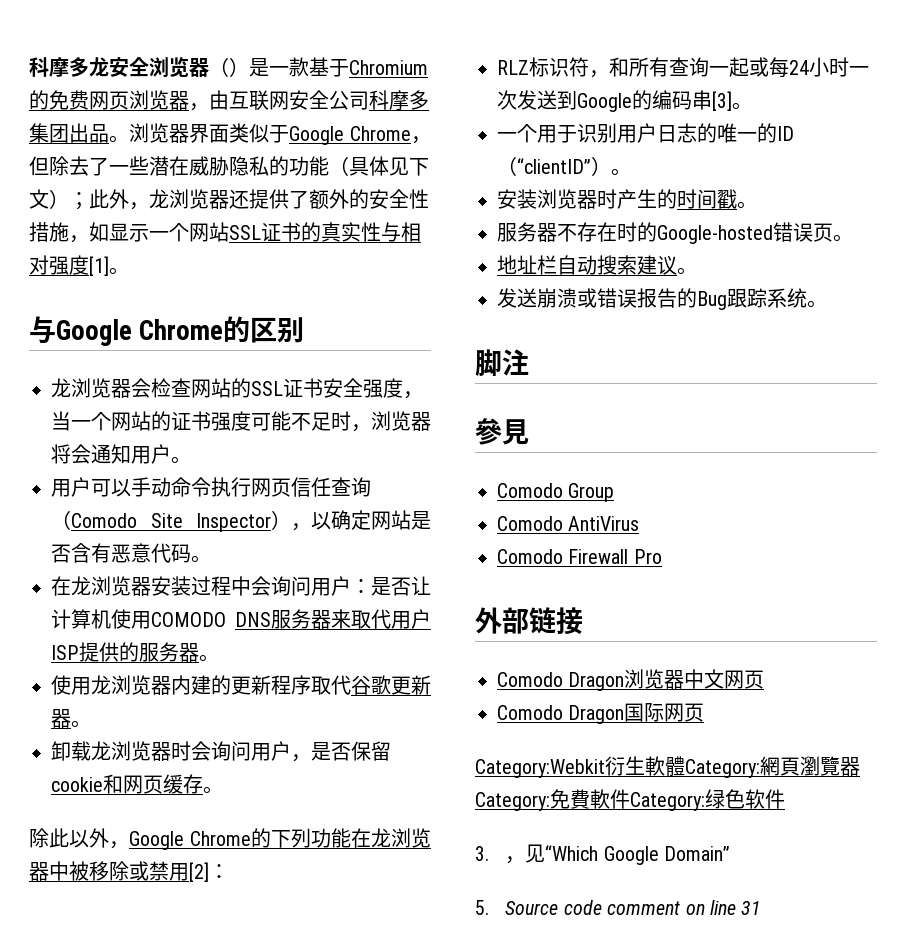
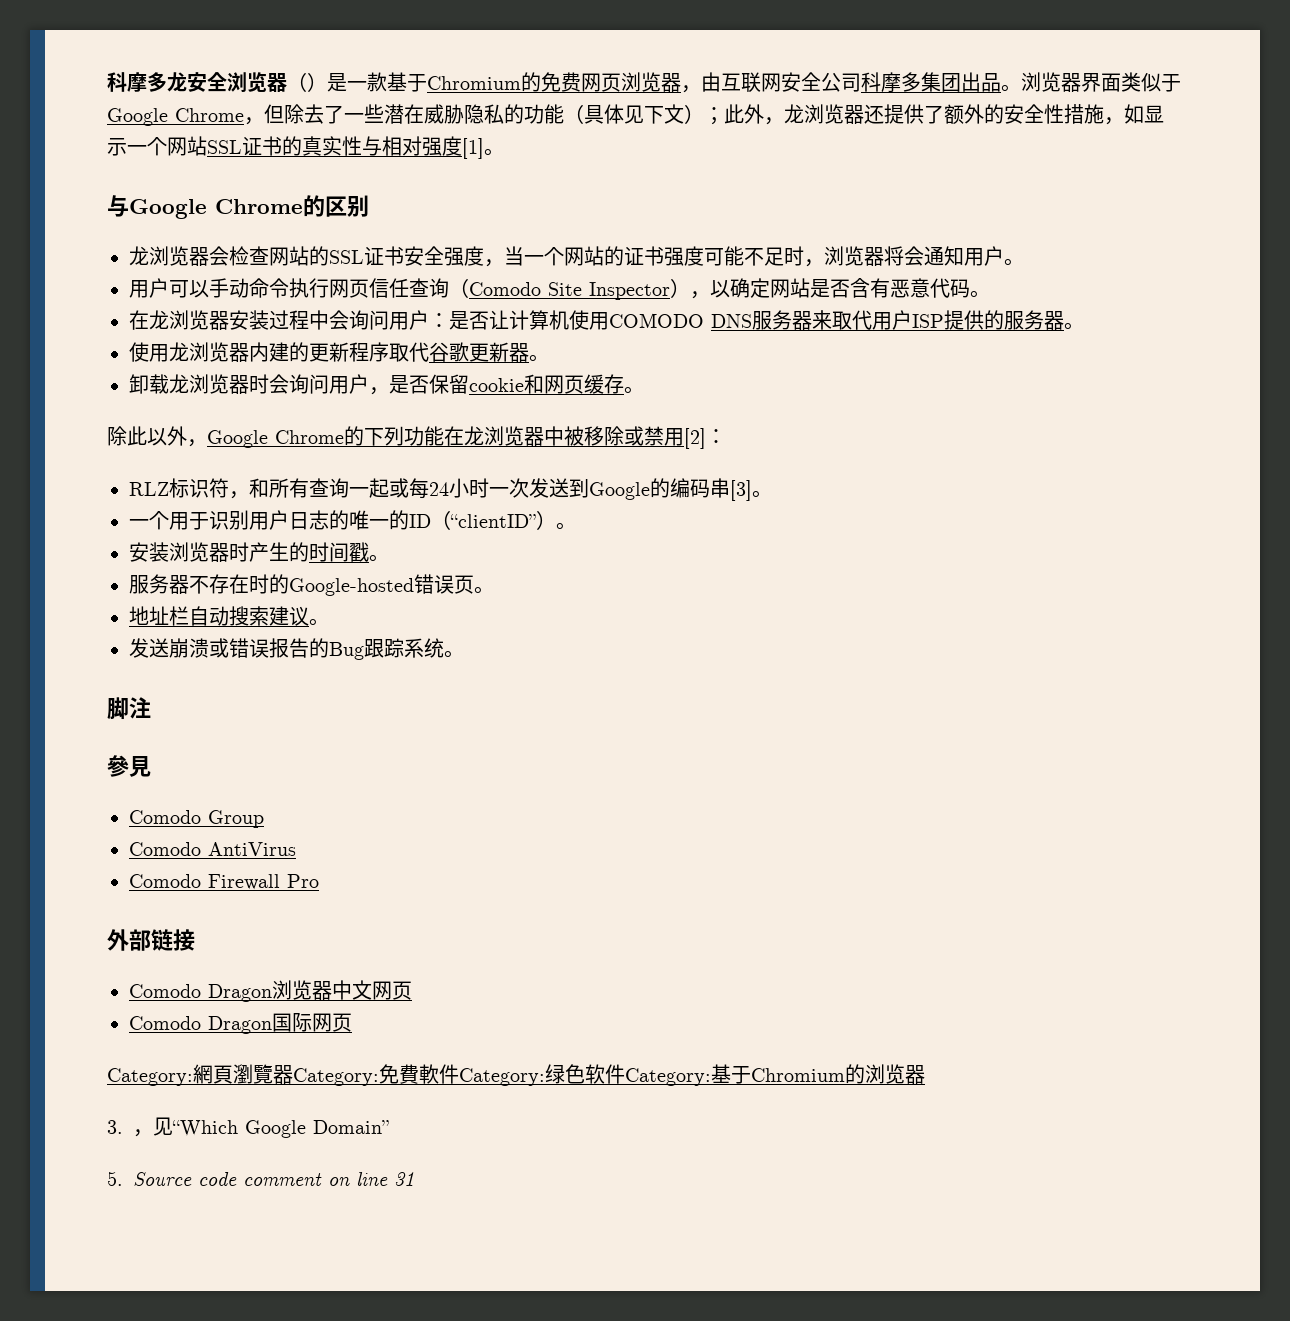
[475,756,685,778] Category:Webkit衍生軟體 -> (352, 1022) none
(785, 799) none -> [625,1064,925,1086] Category:基于Chromium的浏览器

